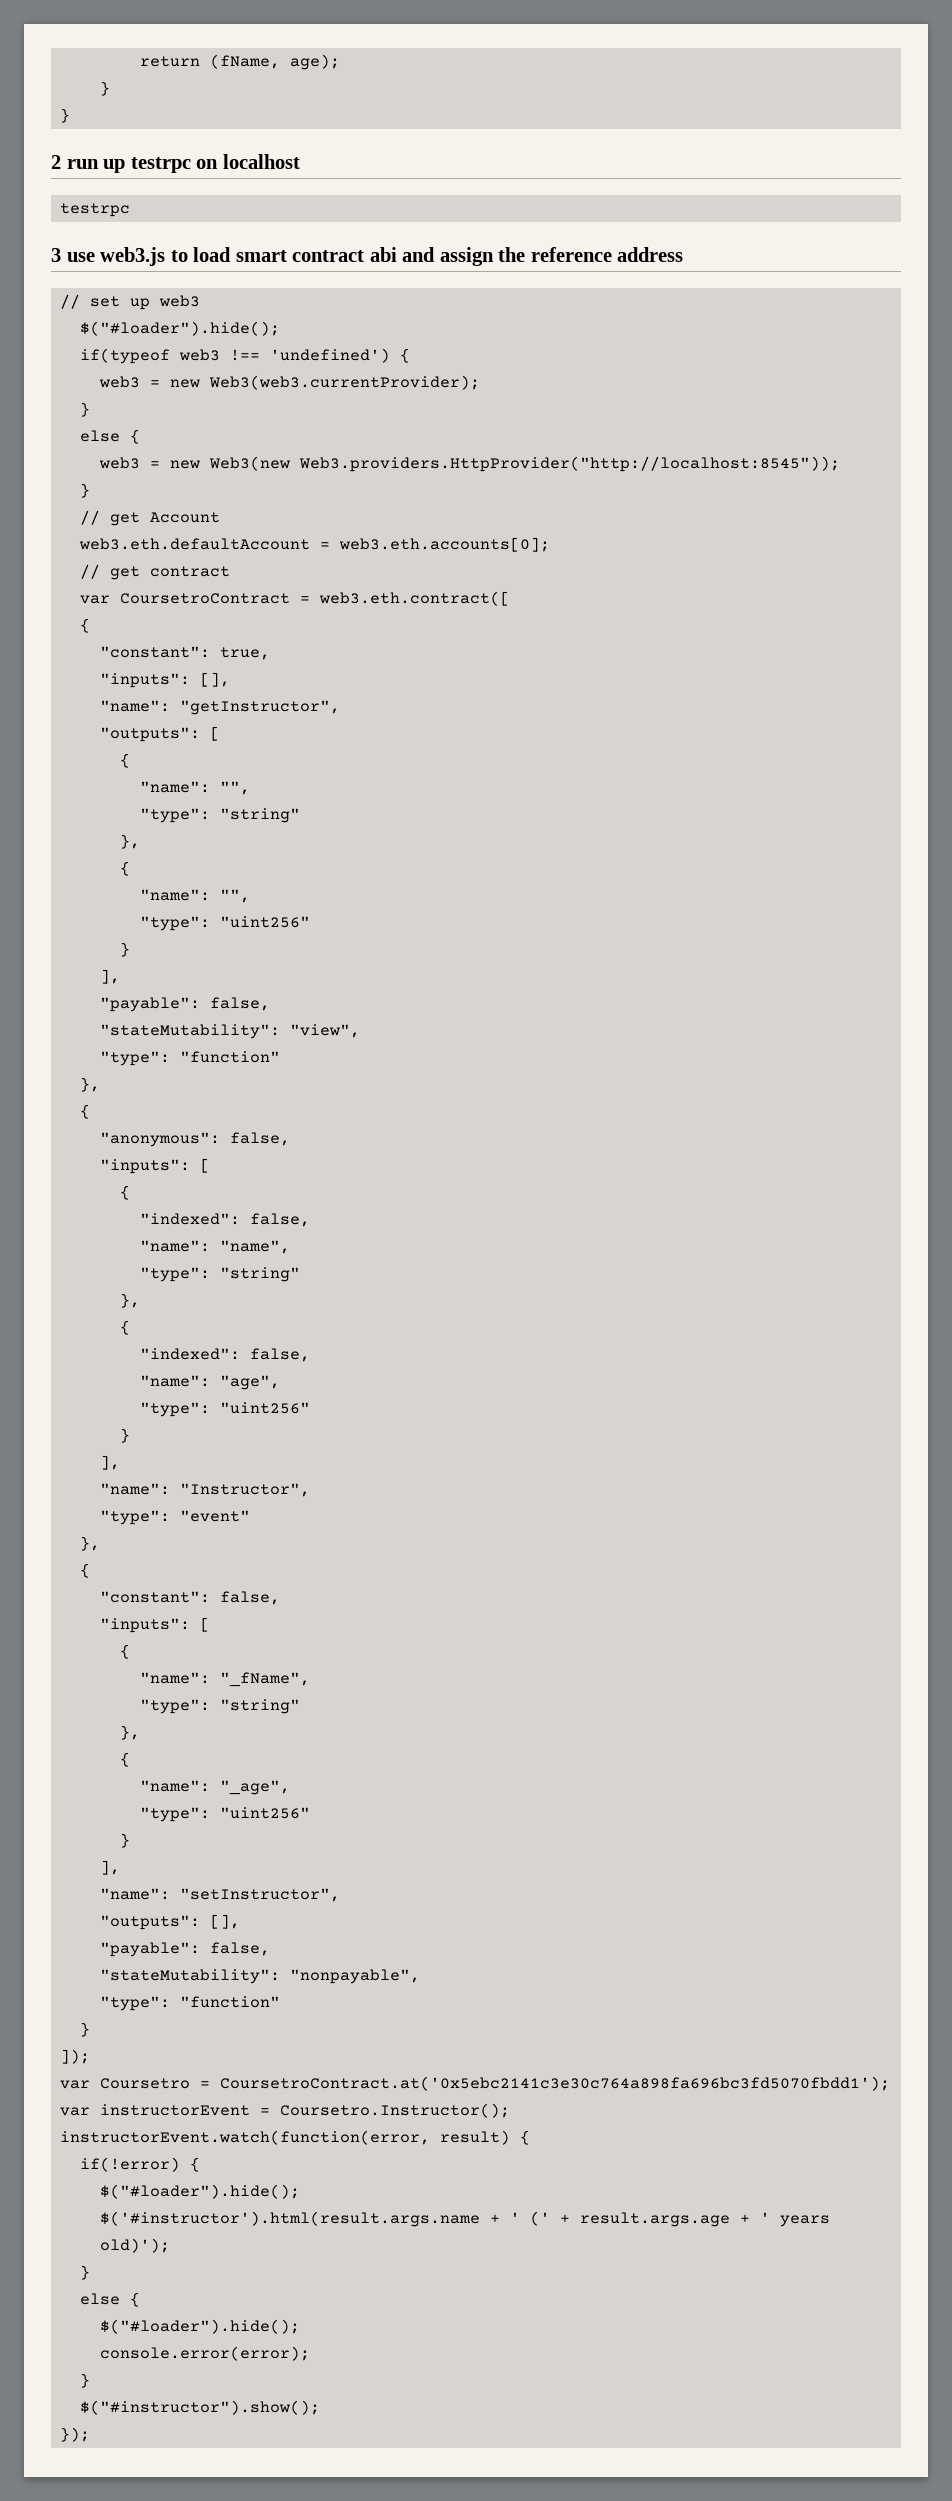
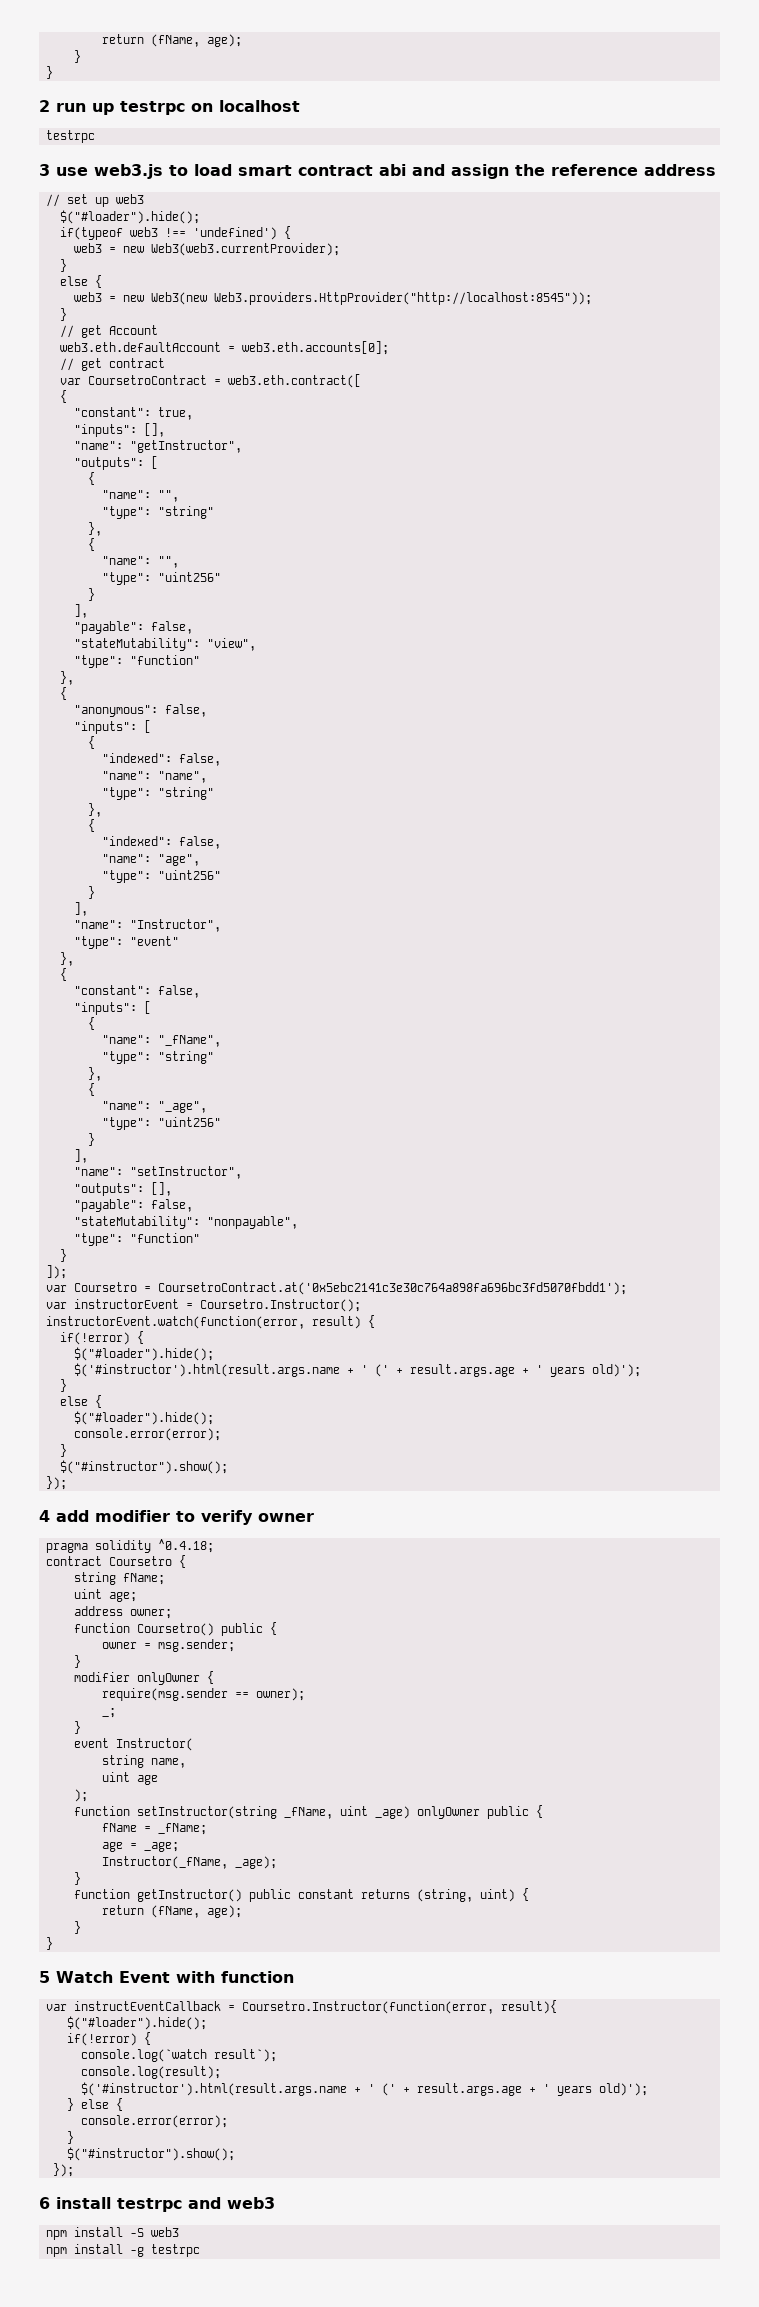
(90, 2434) none -> [39,1510,314,1525] [45,1539,214,1553] [45,1555,186,1568] [73,1572,165,1585] [73,1589,137,1602] [73,1606,172,1619] [73,1622,277,1636] [101,1639,235,1652] [73,1655,81,1668] [73,1671,214,1685] [101,1688,305,1701] [101,1708,116,1718] [73,1721,81,1734] [73,1738,193,1751] [101,1755,186,1768] [101,1772,158,1785] [73,1789,88,1802] [73,1805,543,1819] [101,1823,207,1835] [101,1842,179,1852] [101,1856,277,1869] [73,1872,81,1885] [73,1888,529,1902] [101,1905,242,1918] [73,1921,81,1934] [45,1937,53,1950] [39,1971,294,1983] [45,2000,557,2014] [66,2016,207,2030] [66,2032,151,2046] [80,2049,277,2062] [80,2066,221,2079] [80,2082,648,2096] [66,2098,123,2111] [80,2115,228,2128] [66,2131,74,2144] [66,2147,235,2161] [52,2163,74,2177] [39,2197,275,2212] [45,2227,179,2240] [45,2244,200,2257] // 4 add modifier to verify owner // pragma solidity ^0.4.18; // contract Coursetro { // string fName; // uint age; // address owner; // function Coursetro() public { // owner = msg.sender; // } // modifier onlyOwner { // require(msg.sender == owner); // _; // } // event Instructor( // string name, // uint age // ); // function setInstructor(string _fName, uint _age) onlyOwner public { // fName = _fName; // age = _age; // Instructor(_fName, _age); // } // function getInstructor() public constant returns (string, uint) { // return (fName, age); // } // } // 5 Watch Event with function // var instructEventCallback = Coursetro.Instructor(function(error, result){ // $("#loader").hide(); // if(!error) { // console.log(`watch result`); // console.log(result); // $('#instructor').html(result.args.name + ' (' + result.args.age + ' years old)'); // } else { // console.error(error); // } // $("#instructor").show(); // }); // 6 install testrpc and web3 // npm install -S web3 // npm install -g testrpc

